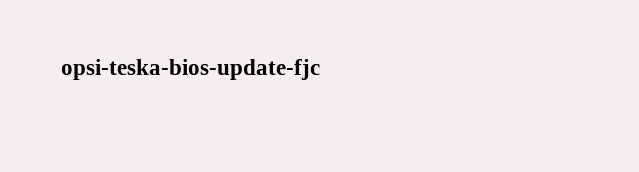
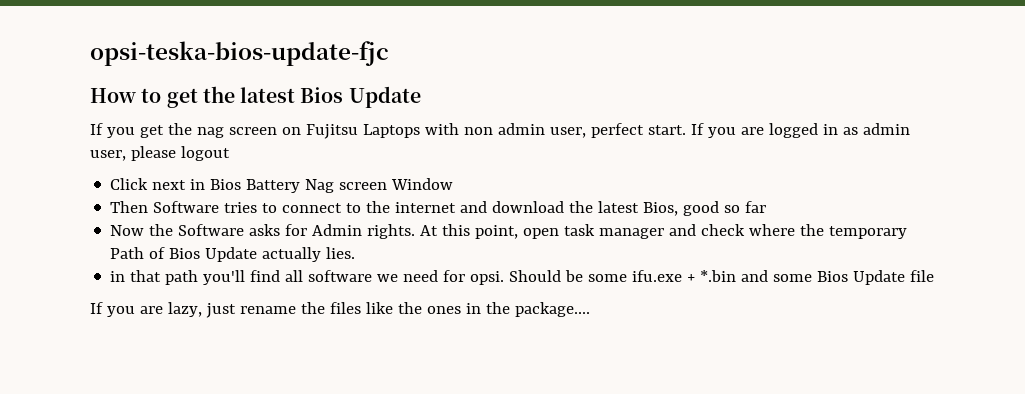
(320, 69) none -> [90,86,421,108] [90,123,910,139] [90,146,230,161] [110,178,454,193] [110,201,767,216] [110,224,908,239] [110,247,356,262] [110,270,935,285] [90,302,590,318] // How to get the latest Bios Update // If you get the nag screen on Fujitsu Laptops with non admin user, perfect start. If you are logged in as admin user, please logout // Click next in Bios Battery Nag screen Window // Then Software tries to connect to the internet and download the latest Bios, good so far // Now the Software asks for Admin rights. At this point, open task manager and check where the temporary Path of Bios Update actually lies. // in that path you'll find all software we need for opsi. Should be some ifu.exe + *.bin and some Bios Update file // If you are lazy, just rename the files like the ones in the package....

